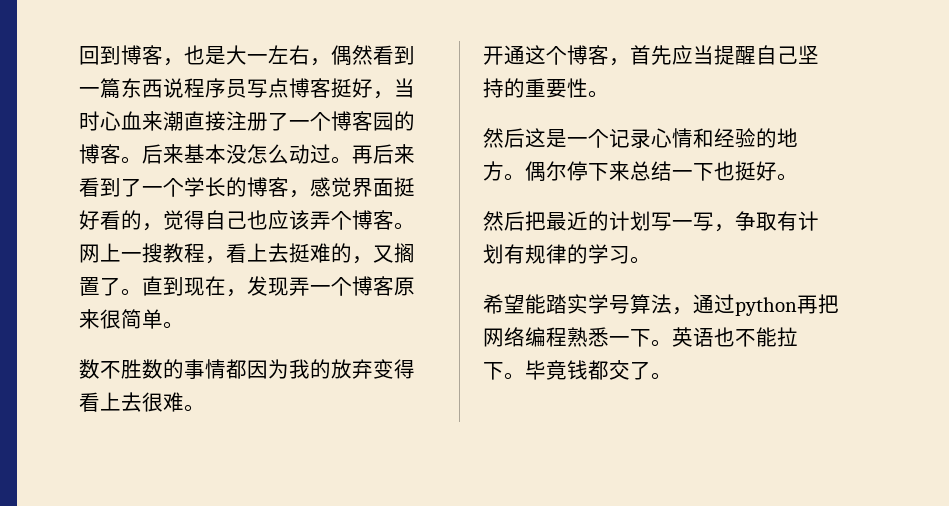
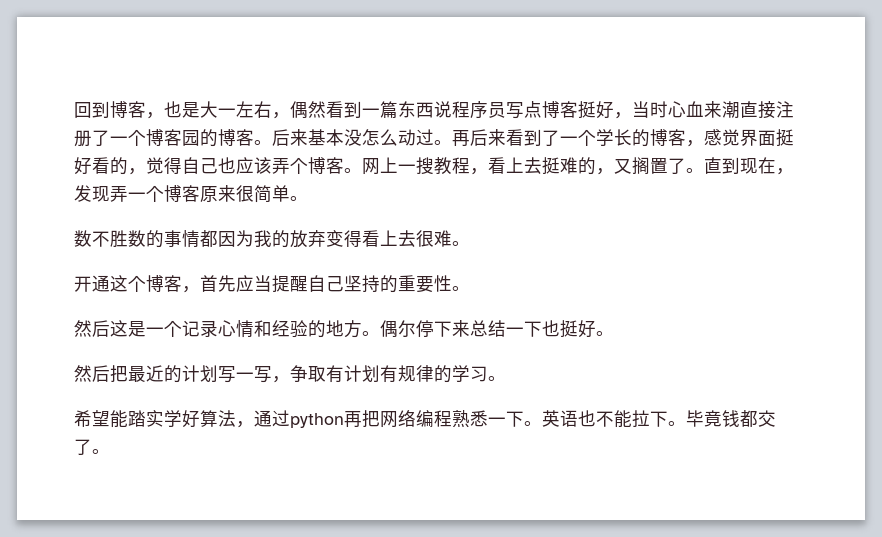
[609,295,630,314] 号 -> [182,410,200,428] 好

